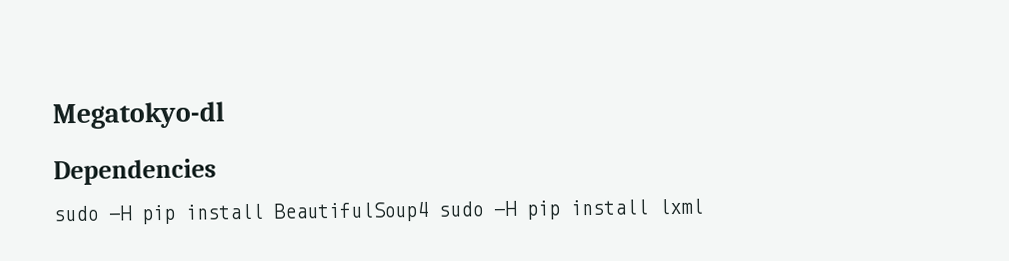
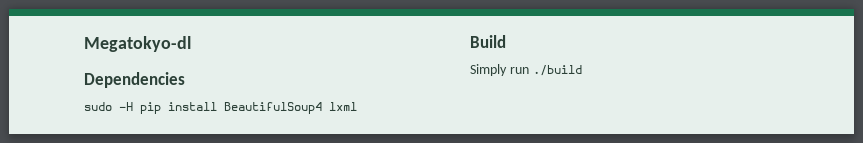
[438,198,703,220] sudo -H pip install lxml -> [329,102,357,111] [470,35,506,48] [470,64,582,76] lxml // Build // Simply run ./build

